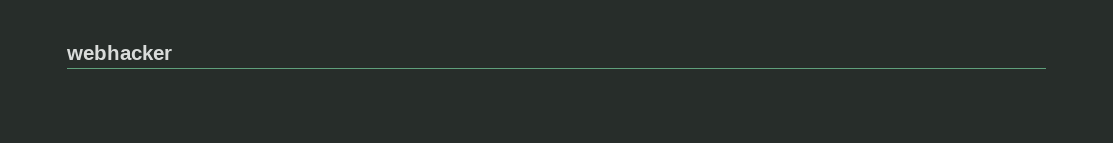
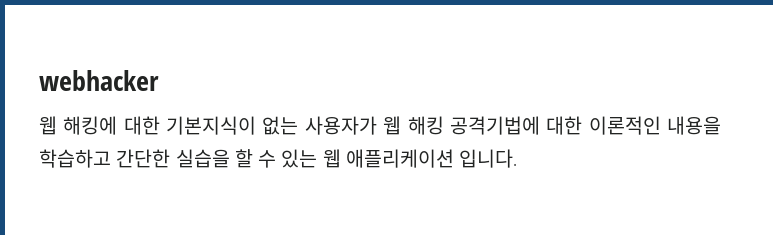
(172, 52) none -> [39,116,722,135] [39,149,518,168] // 웹 해킹에 대한 기본지식이 없는 사용자가 웹 해킹 공격기법에 대한 이론적인 내용을 학습하고 간단한 실습을 할 수 있는 웹 애플리케이션 입니다.

